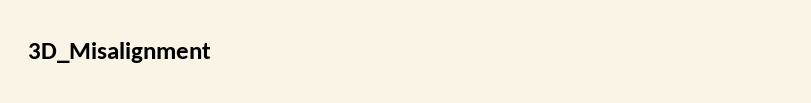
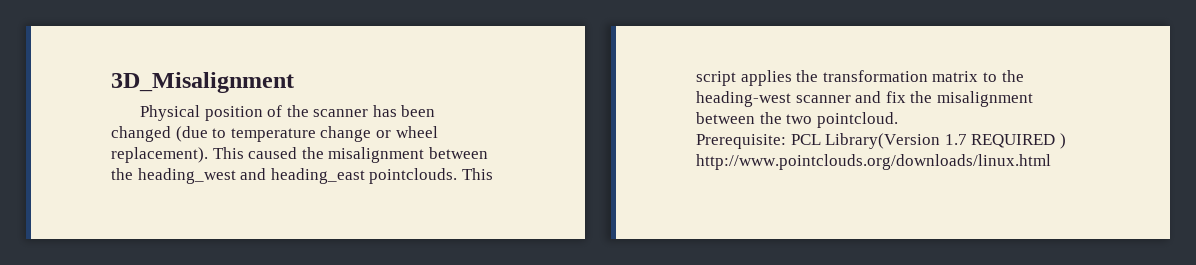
(211, 52) none -> [139,105,436,121] [111,126,438,142] [111,147,488,163] [111,168,493,184] [696,70,1024,86] [696,91,1033,107] [696,112,898,128] [696,133,1066,149] [696,154,1051,170] // Physical position of the scanner has been changed (due to temperature change or wheel replacement). This caused the misalignment between the heading_west and heading_east pointclouds. This script applies the transformation matrix to the heading-west scanner and fix the misalignment between the two pointcloud. // Prerequisite: PCL Library(Version 1.7 REQUIRED ) http://www.pointclouds.org/downloads/linux.html

